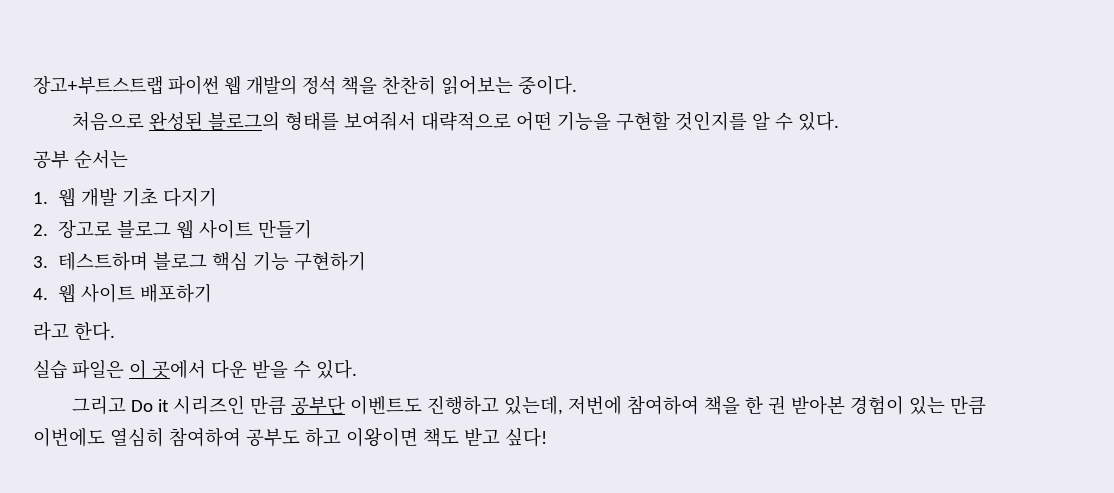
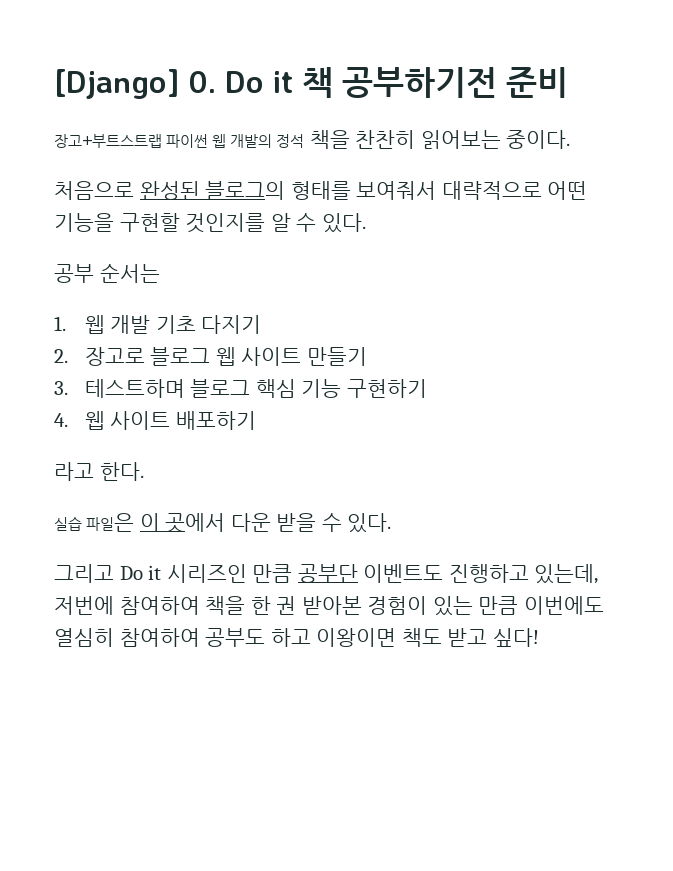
(33, 85) none -> [54,67,568,99] [Django] 0. Do it 책 공부하기전 준비 //

